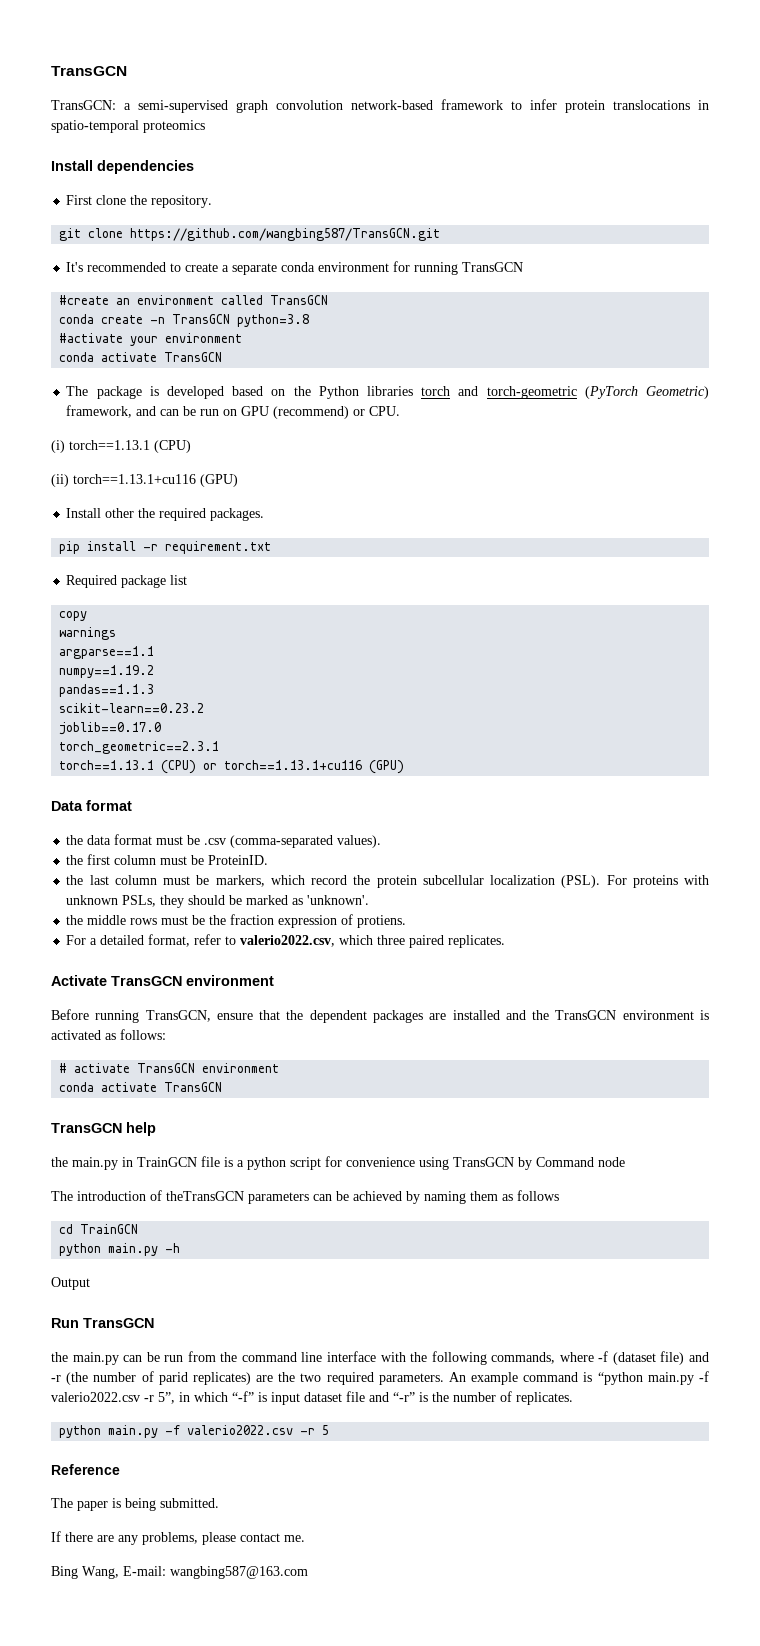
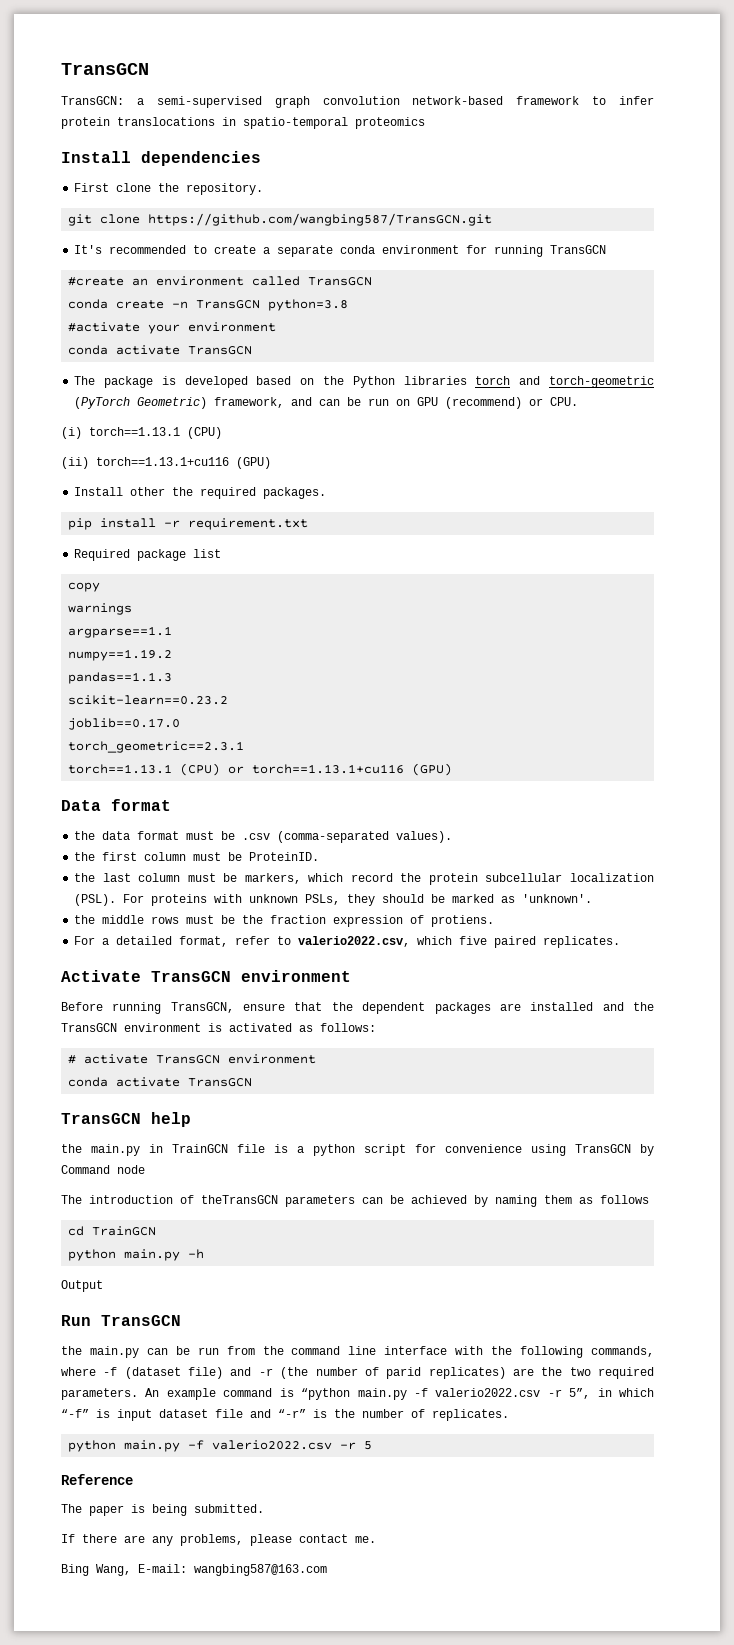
[377,935,406,945] three -> [459,936,488,945] five

